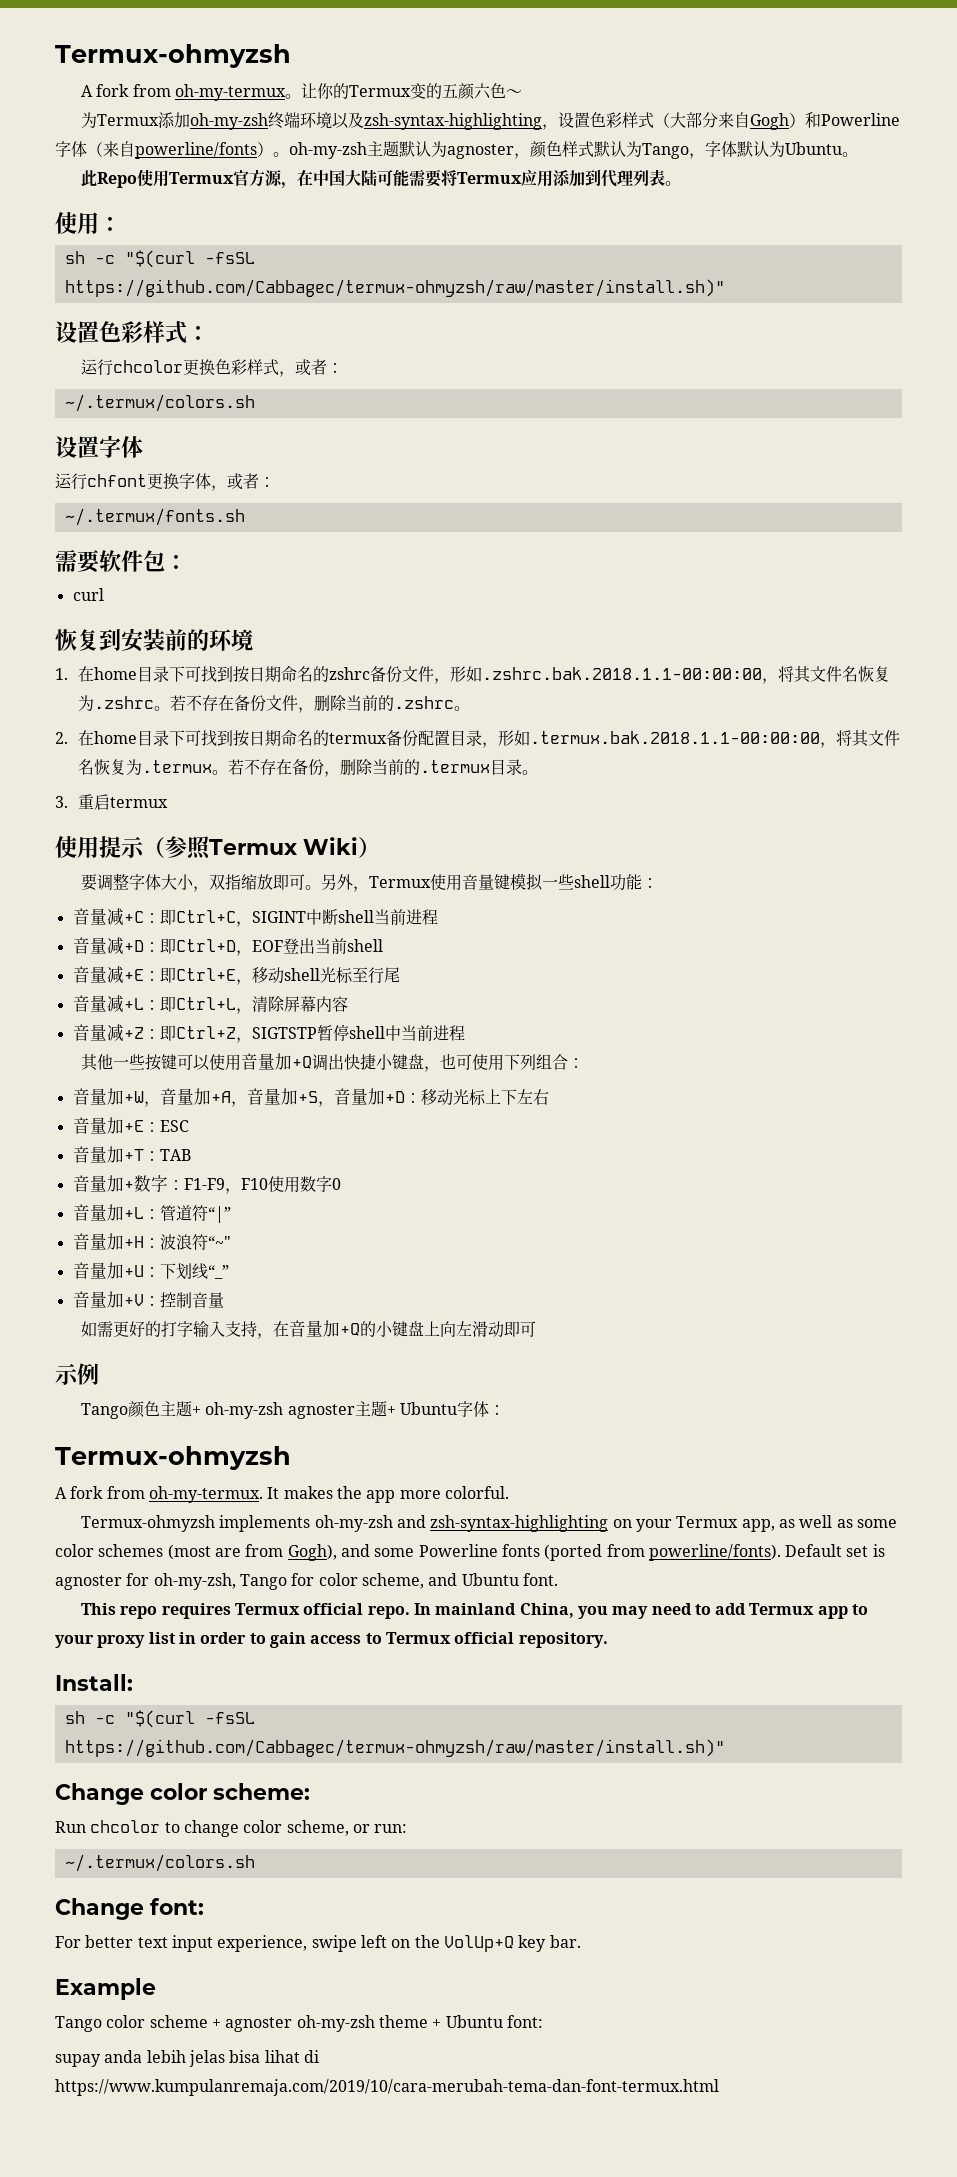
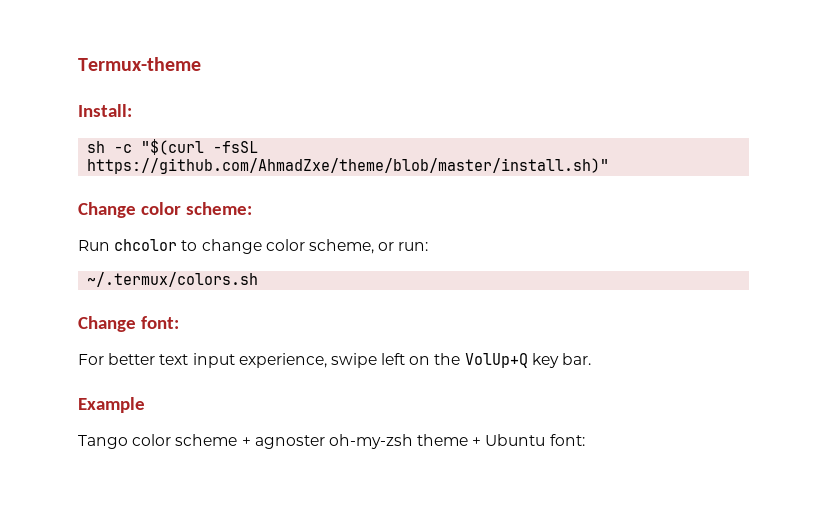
[55,44,291,68] [80,83,522,101] [80,112,900,130] [55,141,858,159] [80,169,681,189] [55,212,121,234] [64,250,255,268] [64,279,725,297] [55,321,209,344] [80,359,343,377] [64,394,255,412] [55,435,143,458] [55,473,275,491] [64,508,245,526] [55,549,187,573] [72,588,104,601] [55,628,253,652] [55,666,891,684] [78,695,471,713] [55,730,901,748] [78,759,539,777] [55,794,169,810] [55,836,380,860] [80,873,658,892] [72,908,438,927] [72,937,383,956] [72,966,400,985] [72,995,348,1014] [72,1024,465,1043] [80,1053,584,1072] [72,1088,549,1107] [72,1117,189,1134] [72,1146,191,1163] [72,1175,341,1194] [72,1204,231,1223] [72,1233,231,1250] [72,1262,229,1280] [72,1291,224,1308] [80,1320,536,1339] [55,1363,99,1385] [80,1401,505,1419] [55,1446,291,1470] [55,1486,509,1503] [80,1515,897,1532] [55,1544,885,1561] [55,1573,558,1590] [80,1603,869,1619] [55,1632,608,1648] Termux-ohmyzsh // A fork from oh-my-termux。让你的Termux变的五颜六色～ // 为Termux添加oh-my-zsh终端环境以及zsh-syntax-highlighting，设置色彩样式（大部分来自Gogh）和Powerline字体（来自powerline/fonts）。oh-my-zsh主题默认为agnoster，颜色样式默认为Tango，字体默认为Ubuntu。 // 此Repo使用Termux官方源，在中国大陆可能需要将Termux应用添加到代理列表。 // 使用： // sh -c "$(curl -fsSL https://github.com/Cabbagec/termux-ohmyzsh/raw/master/install.sh)" // 设置色彩样式： // 运行chcolor更换色彩样式，或者： // ~/.termux/colors.sh // 设置字体 // 运行chfont更换字体，或者： // ~/.termux/fonts.sh // 需要软件包： // curl // 恢复到安装前的环境 // 1.在home目录下可找到按日期命名的zshrc备份文件，形如.zshrc.bak.2018.1.1-00:00:00，将其文件名恢复为.zshrc。若不存在备份文件，删除当前的.zshrc。 // 2.在home目录下可找到按日期命名的termux备份配置目录，形如.termux.bak.2018.1.1-00:00:00，将其文件名恢复为.termux。若不存在备份，删除当前的.termux目录。 // 3.重启termux // 使用提示（参照Termux Wiki） // 要调整字体大小，双指缩放即可。另外，Termux使用音量键模拟一些shell功能： // 音量减+C：即Ctrl+C，SIGINT中断shell当前进程 // 音量减+D：即Ctrl+D，EOF登出当前shell // 音量减+E：即Ctrl+E，移动shell光标至行尾 // 音量减+L：即Ctrl+L，清除屏幕内容 // 音量减+Z：即Ctrl+Z，SIGTSTP暂停shell中当前进程 // 其他一些按键可以使用音量加+Q调出快捷小键盘，也可使用下列组合： // 音量加+W，音量加+A，音量加+S，音量加+D：移动光标上下左右 // 音量加+E：ESC // 音量加+T：TAB // 音量加+数字：F1-F9，F10使用数字0 // 音量加+L：管道符“|” // 音量加+H：波浪符“~" // 音量加+U：下划线“_” // 音量加+V：控制音量 // 如需更好的打字输入支持，在音量加+Q的小键盘上向左滑动即可 // 示例 // Tango颜色主题+ oh-my-zsh agnoster主题+ Ubuntu字体： // Termux-ohmyzsh // A fork from oh-my-termux. It makes the app more colorful. // Termux-ohmyzsh implements oh-my-zsh and zsh-syntax-highlighting on your Termux app, as well as some color schemes (most are from Gogh), and some Powerline fonts (ported from powerline/fonts). Default set is agnoster for oh-my-zsh, Tango for color scheme, and Ubuntu font. // This repo requires Termux official repo. In mainland China, you may need to add Termux app to your proxy list in order to gain access to Termux official repository. -> [78,57,201,71] Termux-theme
[64,1739,725,1757] https://github.com/Cabbagec/termux-ohmyzsh/raw/master/install.sh)" -> [87,158,610,174] https://github.com/AhmadZxe/theme/blob/master/install.sh)"
[55,2050,319,2067] [55,2079,719,2096] // supay anda lebih jelas bisa lihat di https://www.kumpulanremaja.com/2019/10/cara-merubah-tema-dan-font-termux.html -> (585, 440) none

